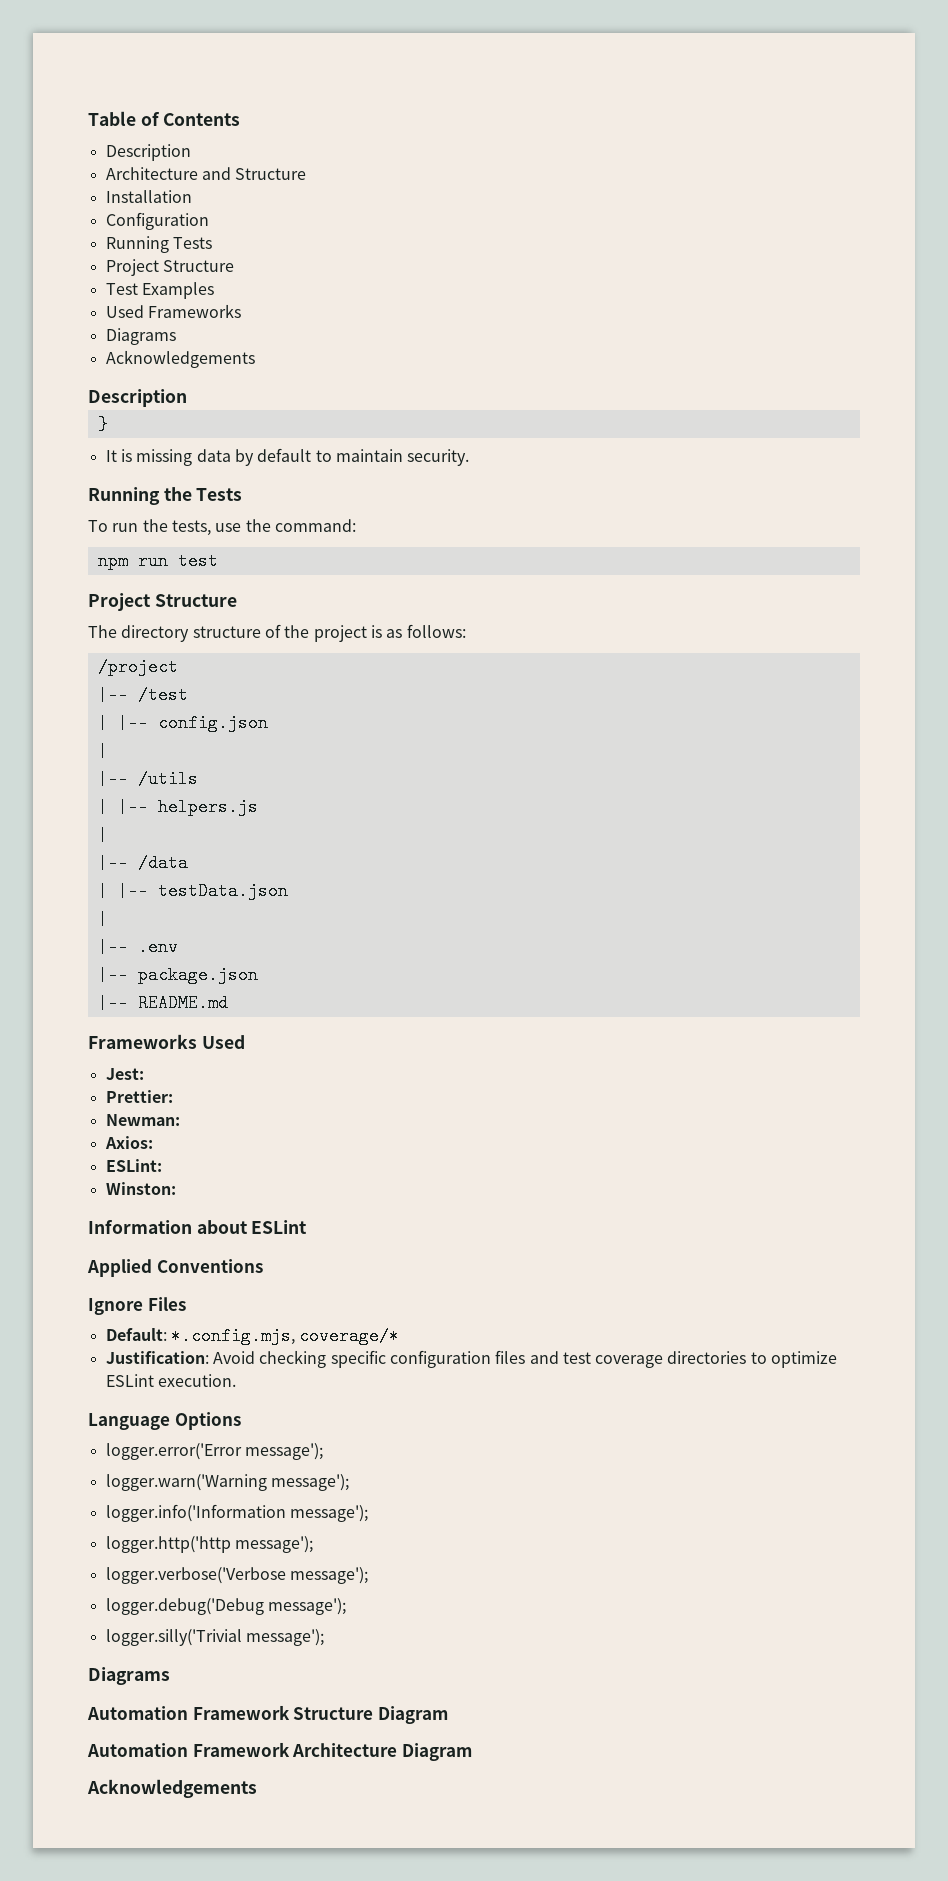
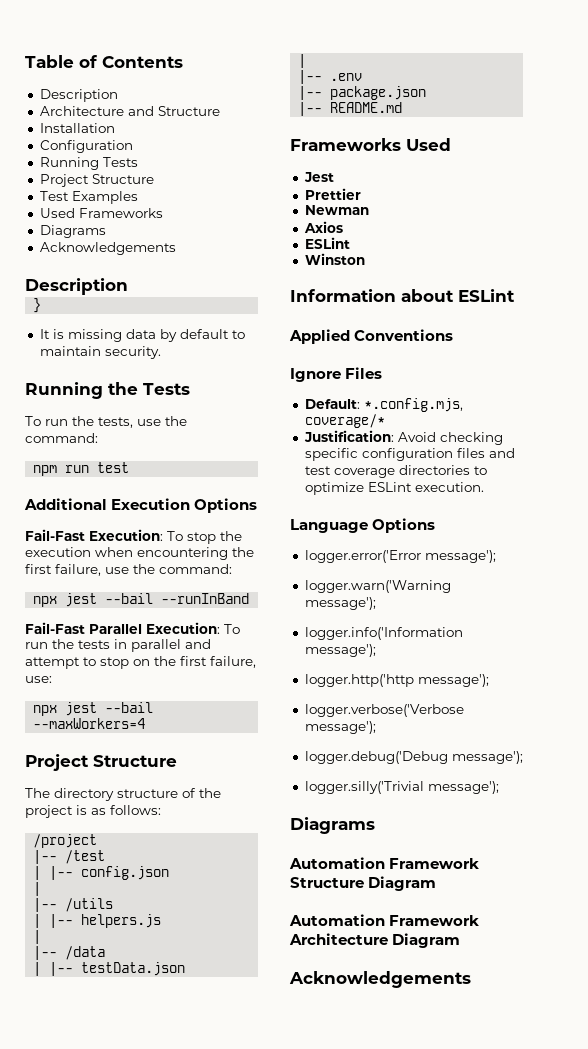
(218, 561) none -> [24,498,258,513] [25,529,242,544] [25,547,254,560] [25,564,232,576] [33,593,250,607] [25,622,240,634] [25,639,211,652] [25,656,256,669] [25,676,52,683] [33,702,154,716] [33,718,146,729] // Additional Execution Options // Fail-Fast Execution: To stop the execution when encountering the first failure, use the command: // npx jest --bail --runInBand // Fail-Fast Parallel Execution: To run the tests in parallel and attempt to stop on the first failure, use: // npx jest --bail --maxWorkers=4
[105,1068,144,1080] [105,1090,173,1103] [105,1114,180,1126] [104,1136,153,1149] [105,1159,162,1172] [105,1182,176,1195] Jest: // Prettier: // Newman: // Axios: // ESLint: // Winston: -> [303,172,334,182] [304,188,361,200] [304,205,369,215] [303,221,343,233] [304,237,350,249] [304,253,365,265] Jest // Prettier // Newman // Axios // ESLint // Winston

